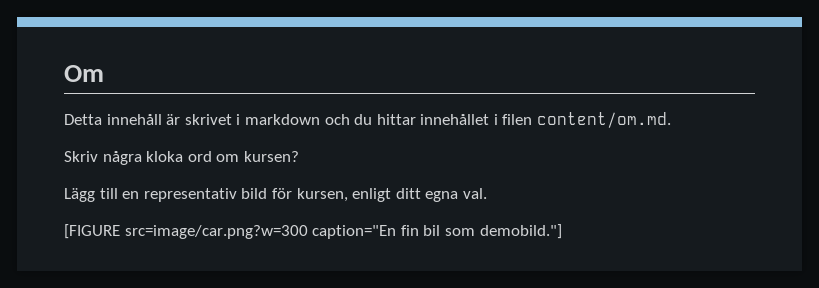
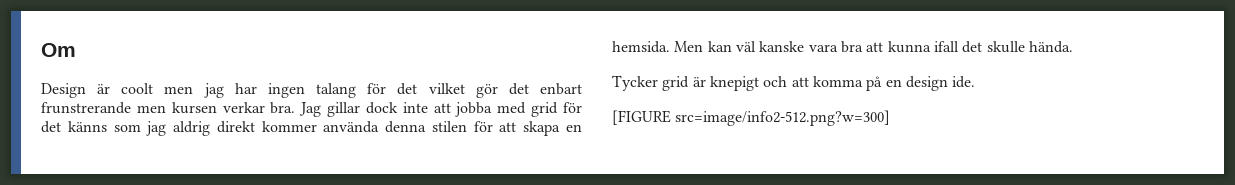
[64,112,672,128] [64,151,299,165] [64,188,487,202] [64,224,562,239] Detta innehåll är skrivet i markdown och du hittar innehållet i filen content/om.md. // Skriv några kloka ord om kursen? // Lägg till en representativ bild för kursen, enligt ditt egna val. // [FIGURE src=image/car.png?w=300 caption="En fin bil som demobild."] -> [41,83,582,98] [41,102,583,117] [41,121,582,136] [612,41,1073,53] [612,75,976,91] [612,110,891,126] Design är coolt men jag har ingen talang för det vilket gör det enbart frunstrerande men kursen verkar bra. Jag gillar dock inte att jobba med grid för det känns som jag aldrig direkt kommer använda denna stilen för att skapa en hemsida. Men kan väl kanske vara bra att kunna ifall det skulle hända. // Tycker grid är knepigt och att komma på en design ide. // [FIGURE src=image/info2-512.png?w=300]

